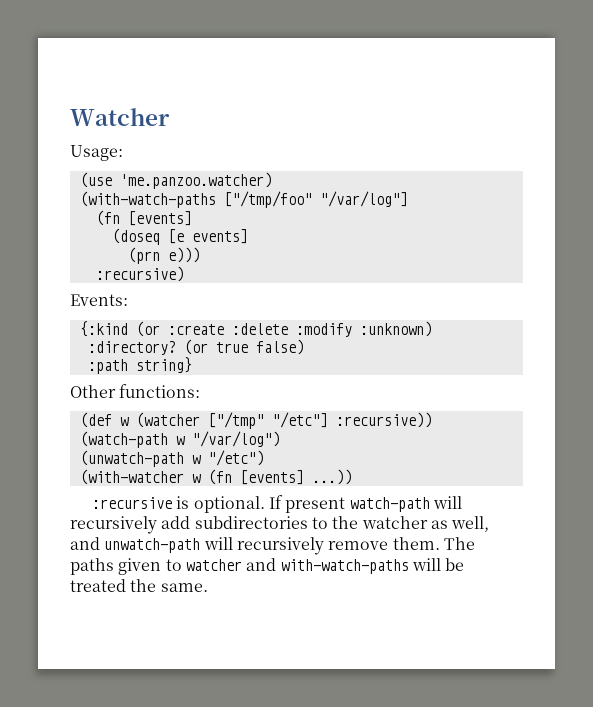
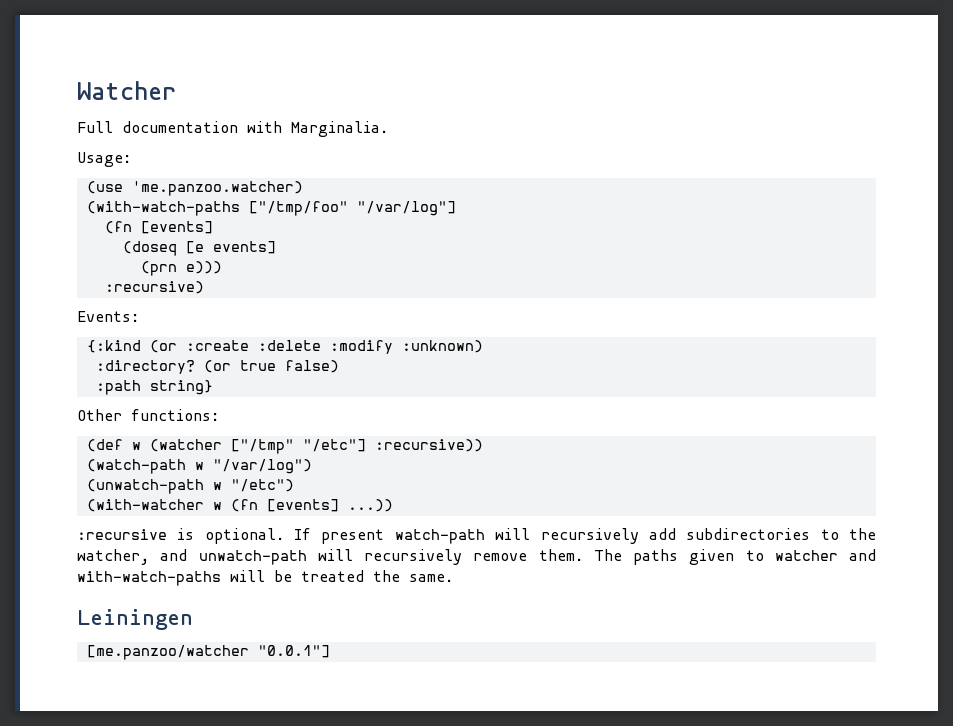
(170, 117) none -> [77,121,388,137] // Full documentation with Marginalia.
[361,516,490,532] watcher as well, -> [77,549,149,565] watcher,
(208, 587) none -> [77,609,193,630] [86,645,330,660] // Leiningen // [me.panzoo/watcher "0.0.1"]

